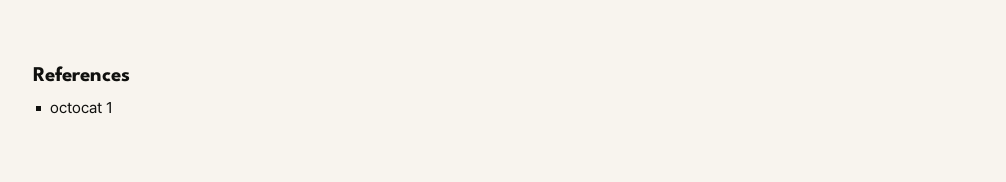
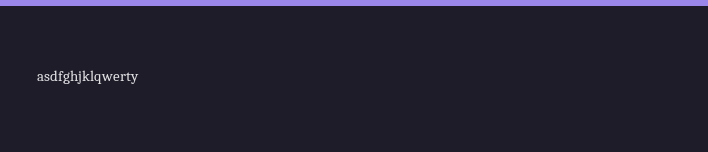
[33,66,130,82] [50,102,114,114] References // octocat 1 -> [37,70,139,84] asdfghjklqwerty

